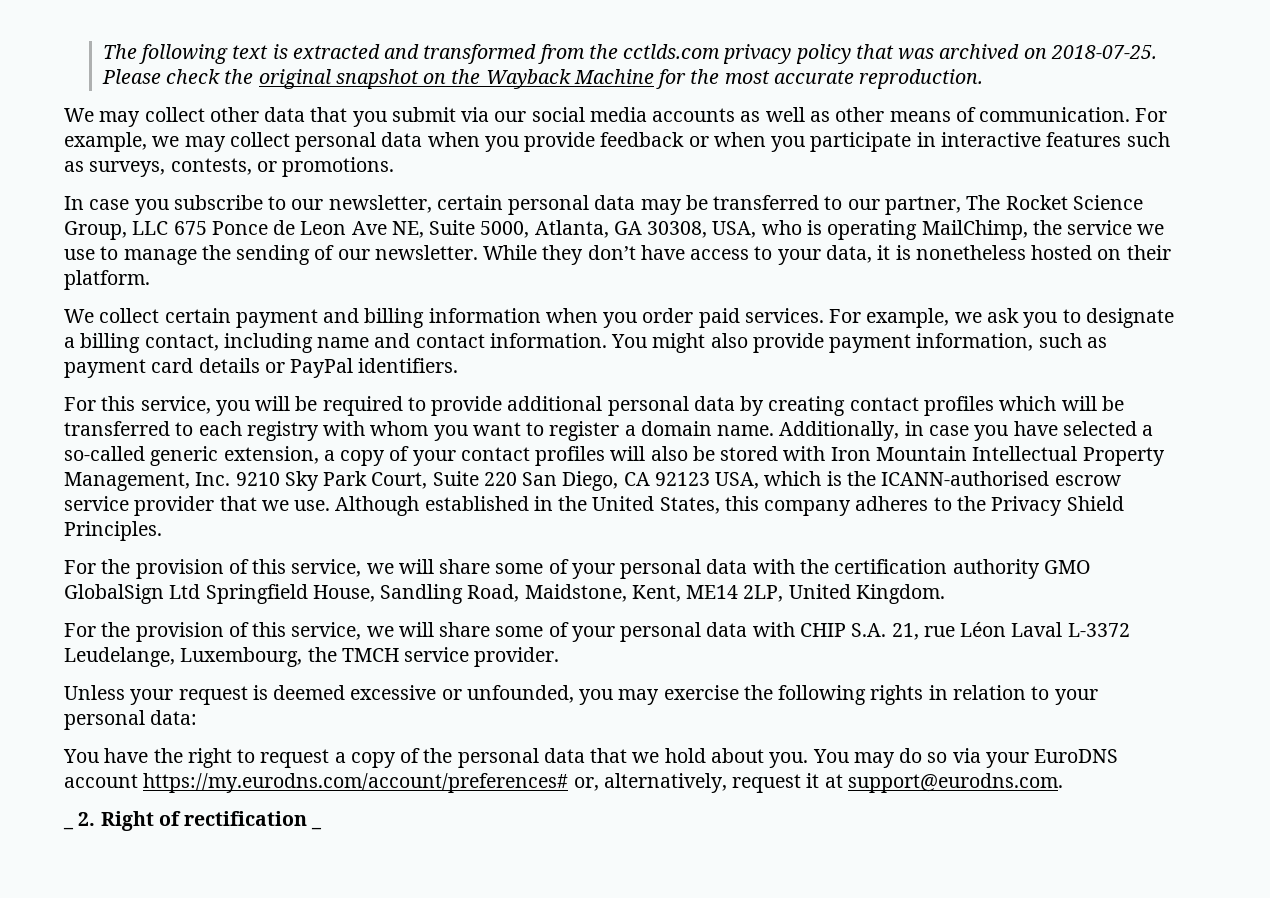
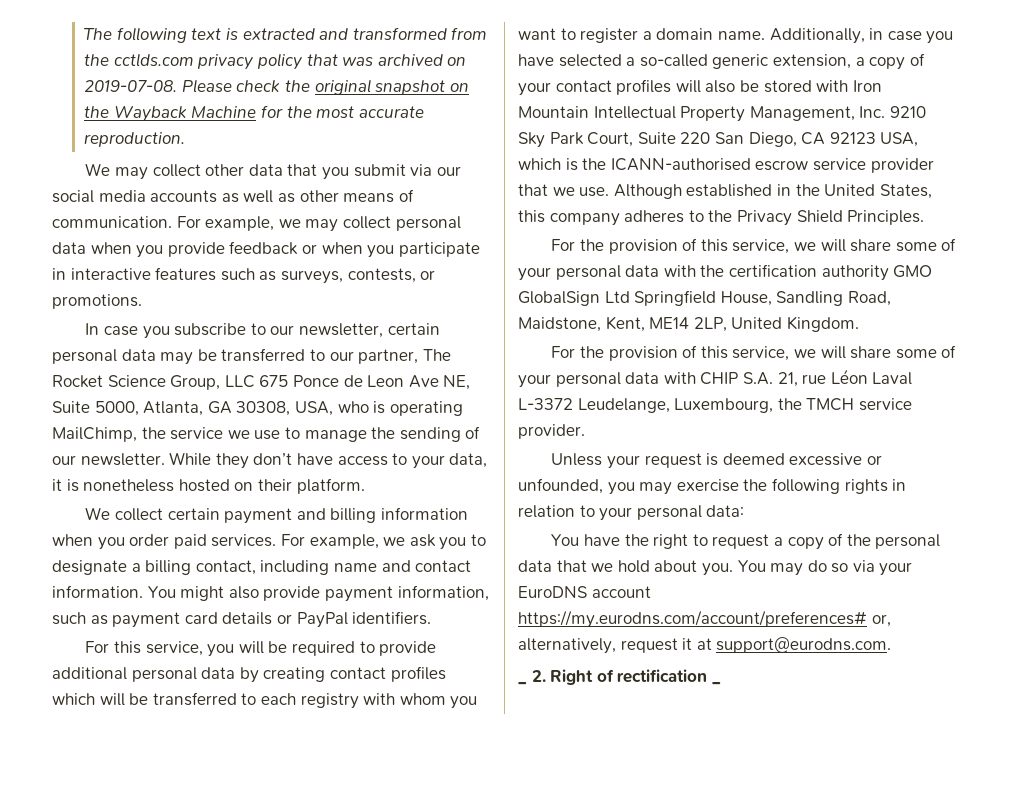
[1050,45,1157,59] 2018-07-25. -> [84,80,178,92] 2019-07-08.

